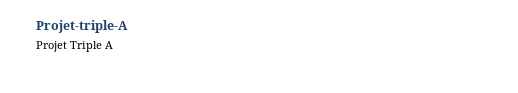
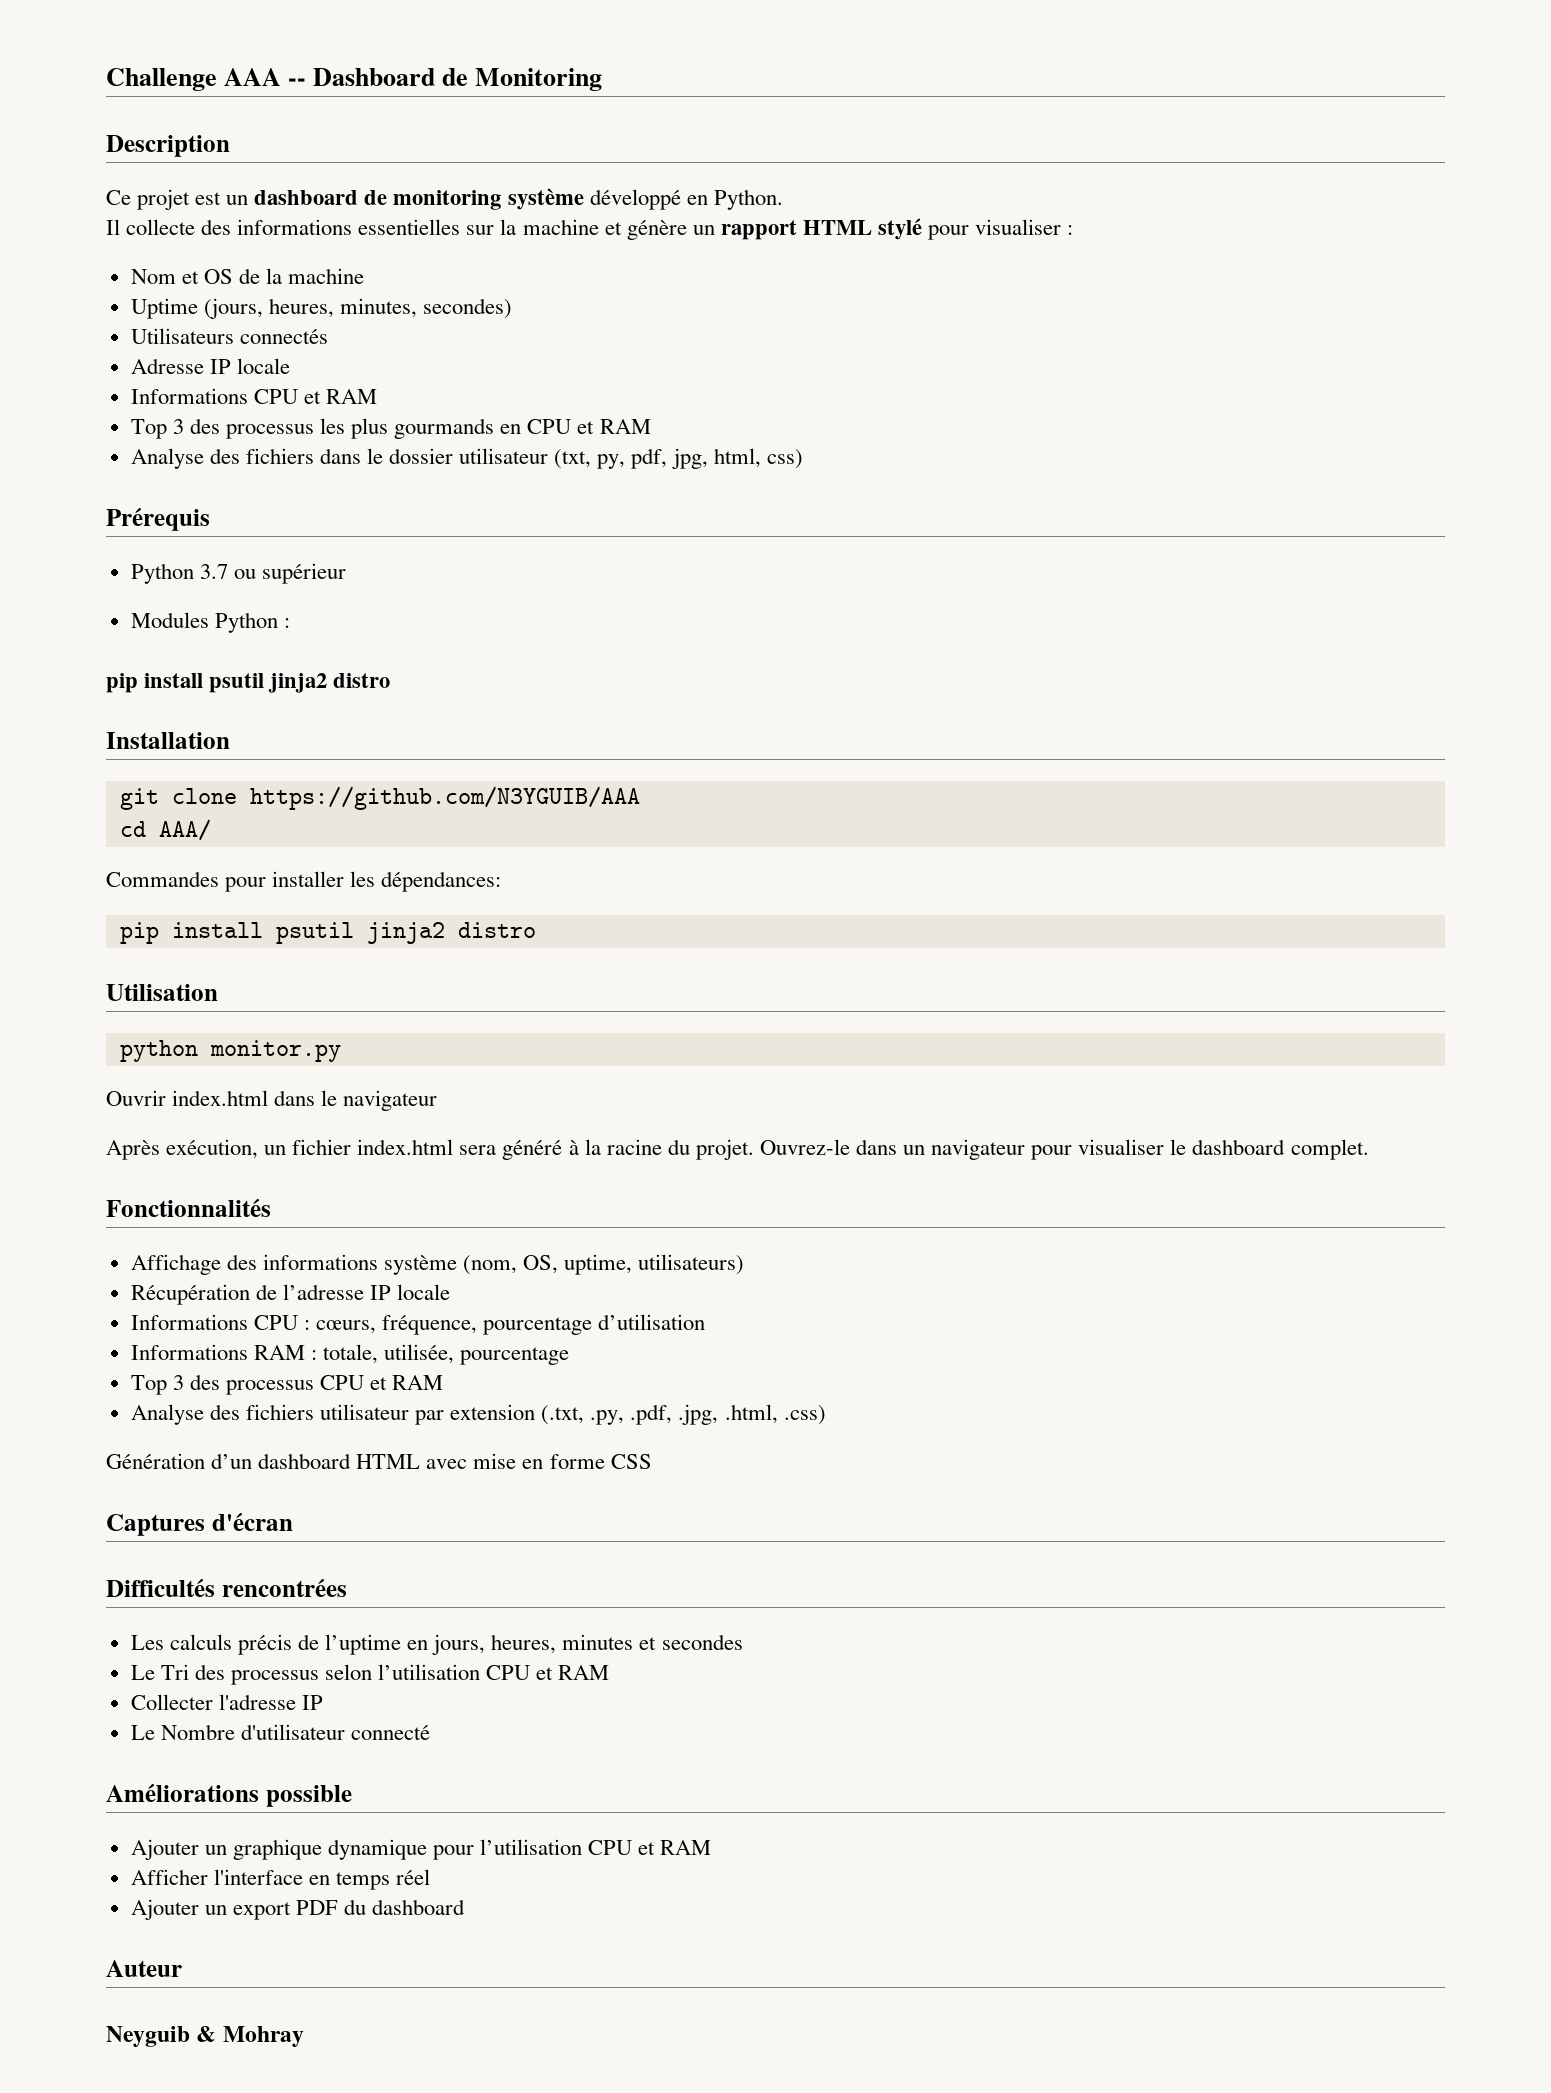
[36,20,128,33] [36,41,113,52] Projet-triple-A // Projet Triple A -> [106,68,603,91] [106,135,230,157] [106,188,783,210] [106,218,1074,240] [130,268,365,284] [130,298,513,319] [130,328,328,344] [130,358,290,374] [130,388,377,404] [130,418,651,439] [130,448,803,469] [106,508,210,531] [130,563,346,584] [130,612,290,633] [106,673,391,693] [106,732,230,749] [119,786,640,810] [119,819,211,841] [106,871,502,892] [119,922,536,944] [106,984,218,1001] [119,1040,341,1062] [106,1090,438,1111] [106,1139,1369,1160] [106,1199,271,1217] [130,1254,745,1275] [130,1284,451,1305] [130,1314,706,1335] [130,1344,570,1365] [130,1374,444,1395] [130,1404,826,1425] [106,1453,652,1469] [106,1513,293,1536] [106,1579,347,1597] [130,1634,743,1655] [130,1664,610,1685] [130,1694,323,1710] [130,1724,430,1740] [106,1784,352,1807] [130,1839,712,1860] [130,1869,431,1890] [130,1899,466,1920] [106,1960,182,1977] [106,2026,304,2047] Challenge AAA -- Dashboard de Monitoring // Description // Ce projet est un dashboard de monitoring système développé en Python. // Il collecte des informations essentielles sur la machine et génère un rapport HTML stylé pour visualiser : // Nom et OS de la machine // Uptime (jours, heures, minutes, secondes) // Utilisateurs connectés // Adresse IP locale // Informations CPU et RAM // Top 3 des processus les plus gourmands en CPU et RAM // Analyse des fichiers dans le dossier utilisateur (txt, py, pdf, jpg, html, css) // Prérequis // Python 3.7 ou supérieur // Modules Python : // pip install psutil jinja2 distro // Installation // git clone https://github.com/N3YGUIB/AAA // cd AAA/ // Commandes pour installer les dépendances: // pip install psutil jinja2 distro // Utilisation // python monitor.py // Ouvrir index.html dans le navigateur // Après exécution, un fichier index.html sera généré à la racine du projet. Ouvrez-le dans un navigateur pour visualiser le dashboard complet. // Fonctionnalités // Affichage des informations système (nom, OS, uptime, utilisateurs) // Récupération de l’adresse IP locale // Informations CPU : cœurs, fréquence, pourcentage d’utilisation // Informations RAM : totale, utilisée, pourcentage // Top 3 des processus CPU et RAM // Analyse des fichiers utilisateur par extension (.txt, .py, .pdf, .jpg, .html, .css) // Génération d’un dashboard HTML avec mise en forme CSS // Captures d'écran // Difficultés rencontrées // Les calculs précis de l’uptime en jours, heures, minutes et secondes // Le Tri des processus selon l’utilisation CPU et RAM // Collecter l'adresse IP // Le Nombre d'utilisateur connecté // Améliorations possible // Ajouter un graphique dynamique pour l’utilisation CPU et RAM // Afficher l'interface en temps réel // Ajouter un export PDF du dashboard // Auteur // Neyguib & Mohray

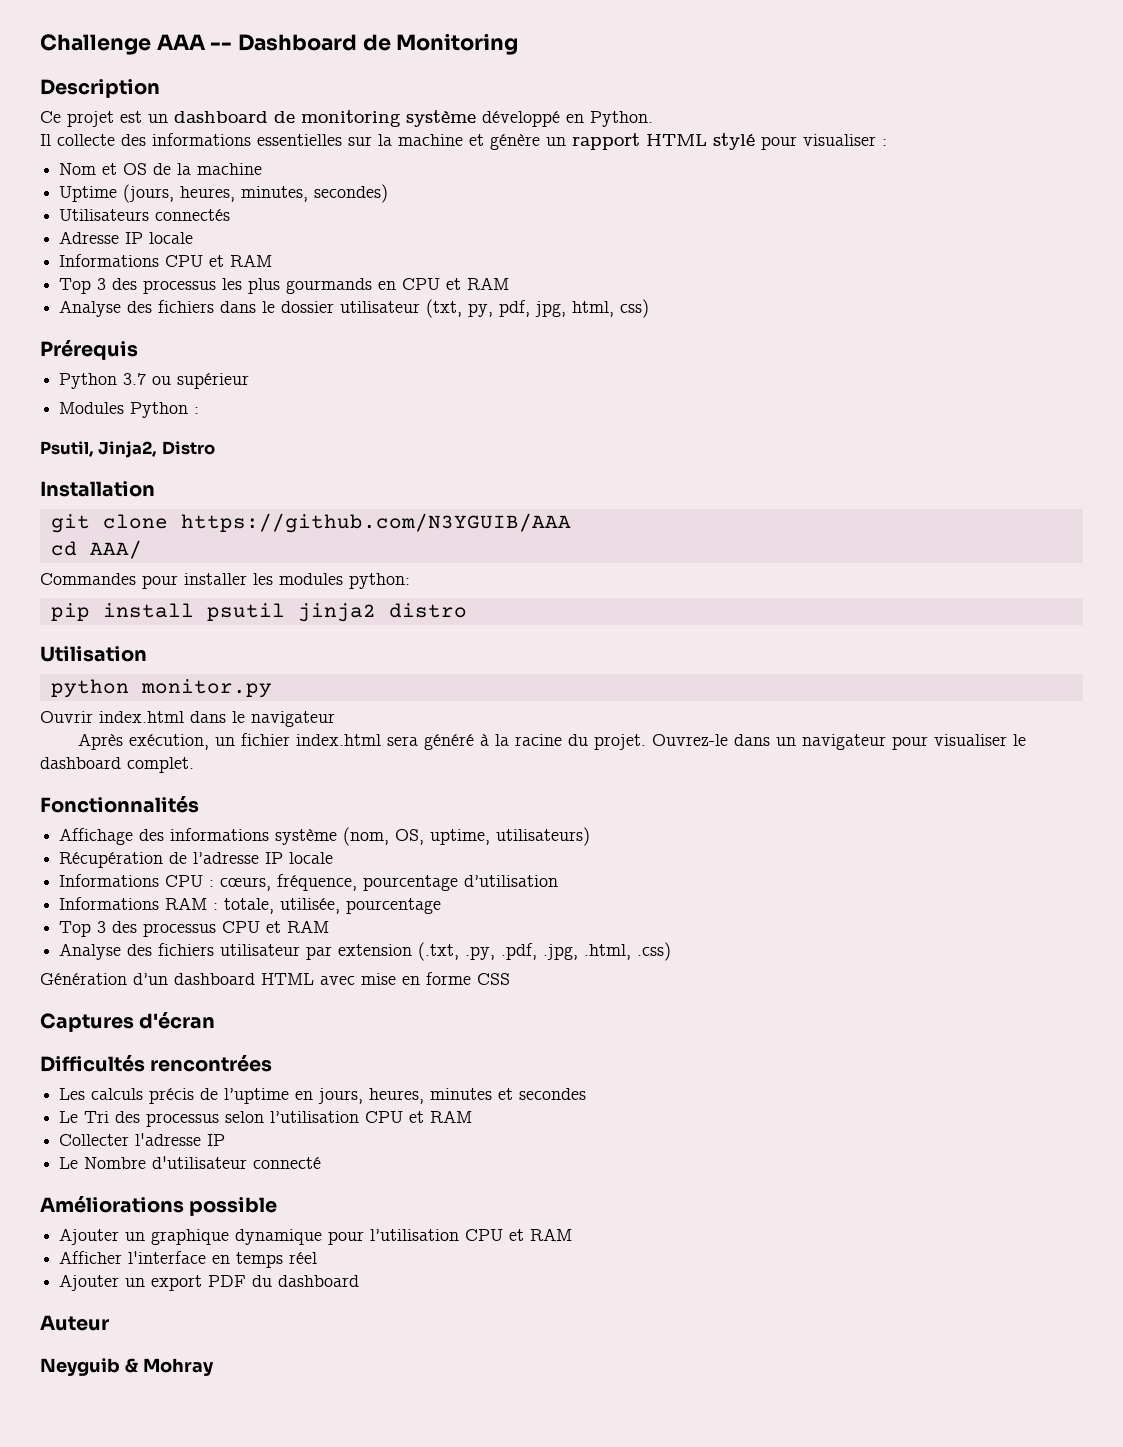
[106,673,391,693] pip install psutil jinja2 distro -> [40,441,215,458] Psutil, Jinja2, Distro
[381,871,502,892] dépendances: -> [279,573,410,589] modules python:

